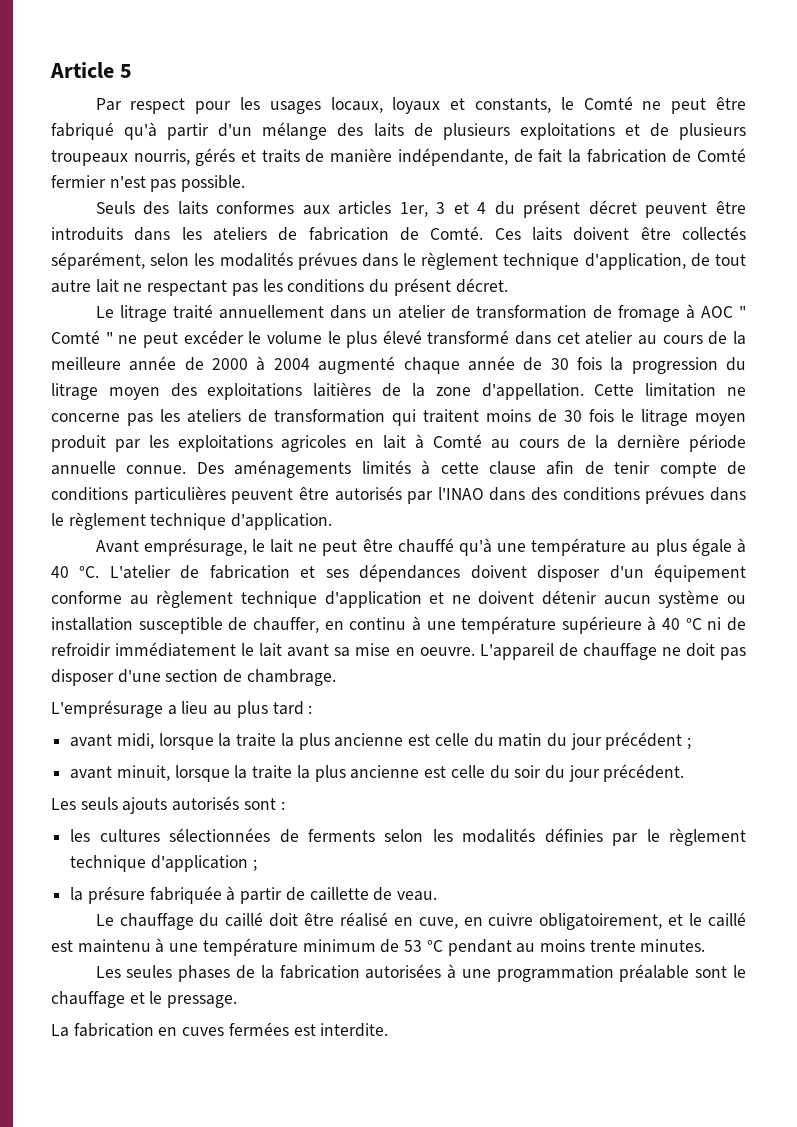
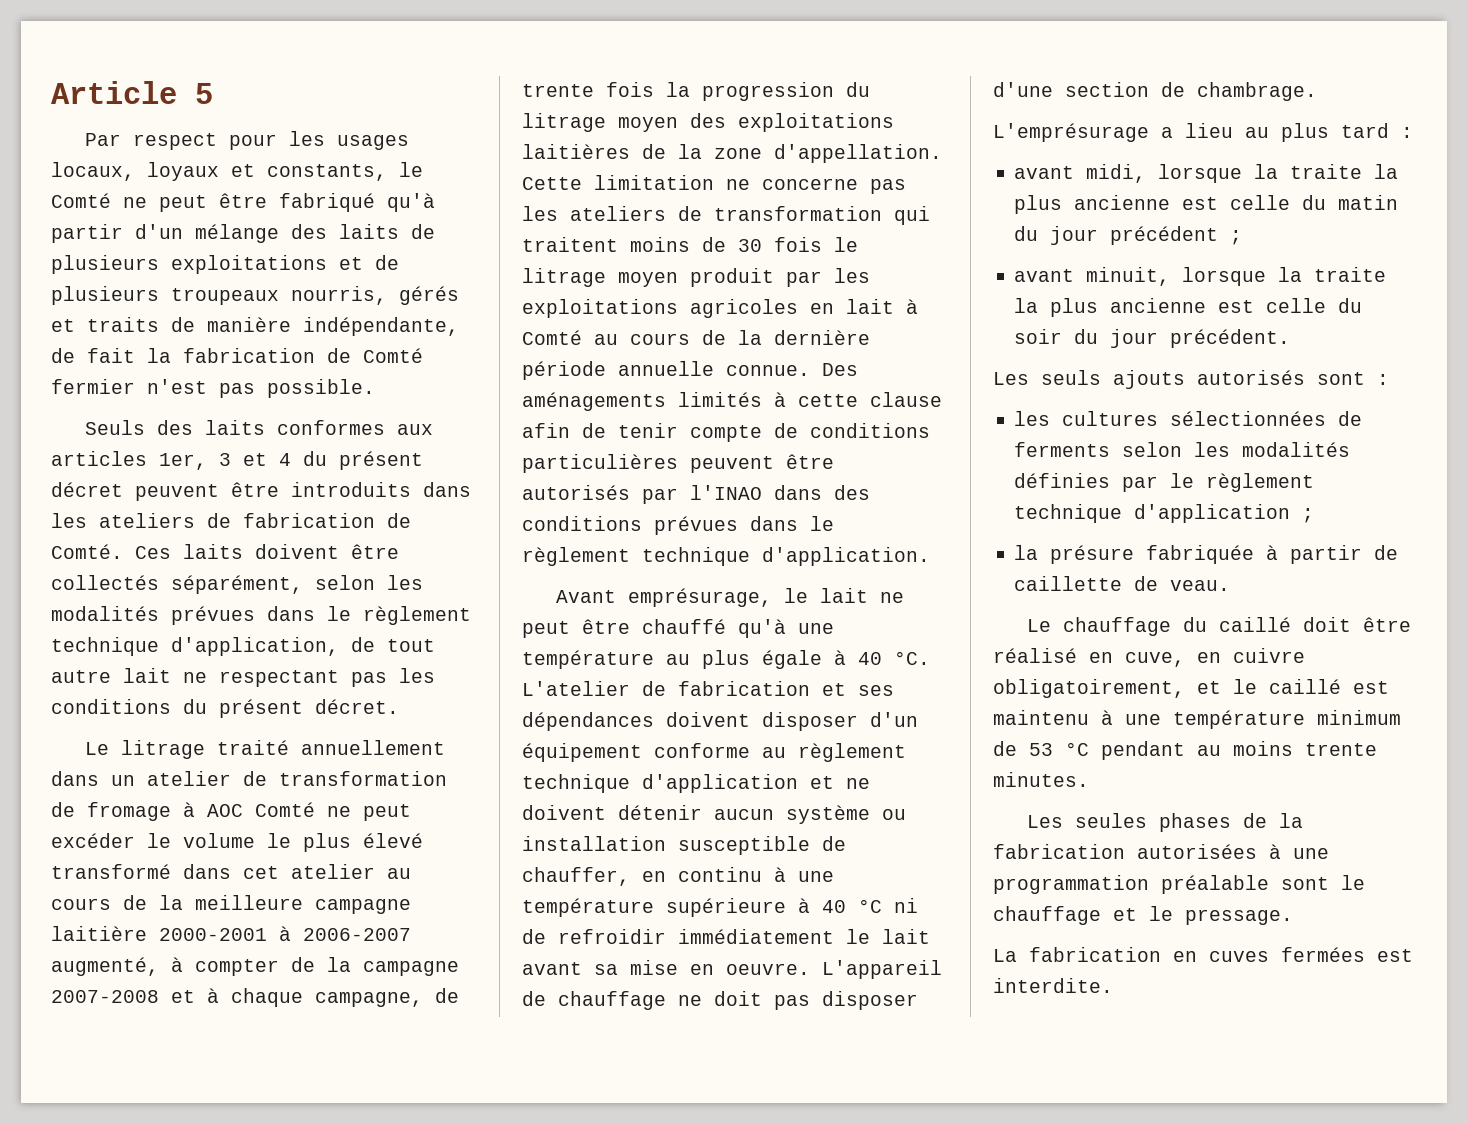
[738,306,746,318] [51,330,113,344] " Comté " -> [255,802,315,817] Comté
[129,356,569,374] année de 2000 à 2004 augmenté chaque année de 30 -> [315,899,411,914] [51,926,411,941] [51,957,459,976] [51,988,459,1007] [522,84,594,97] campagne laitière 2000-2001 à 2006-2007 augmenté, à compter de la campagne 2007-2008 et à chaque campagne, de trente

